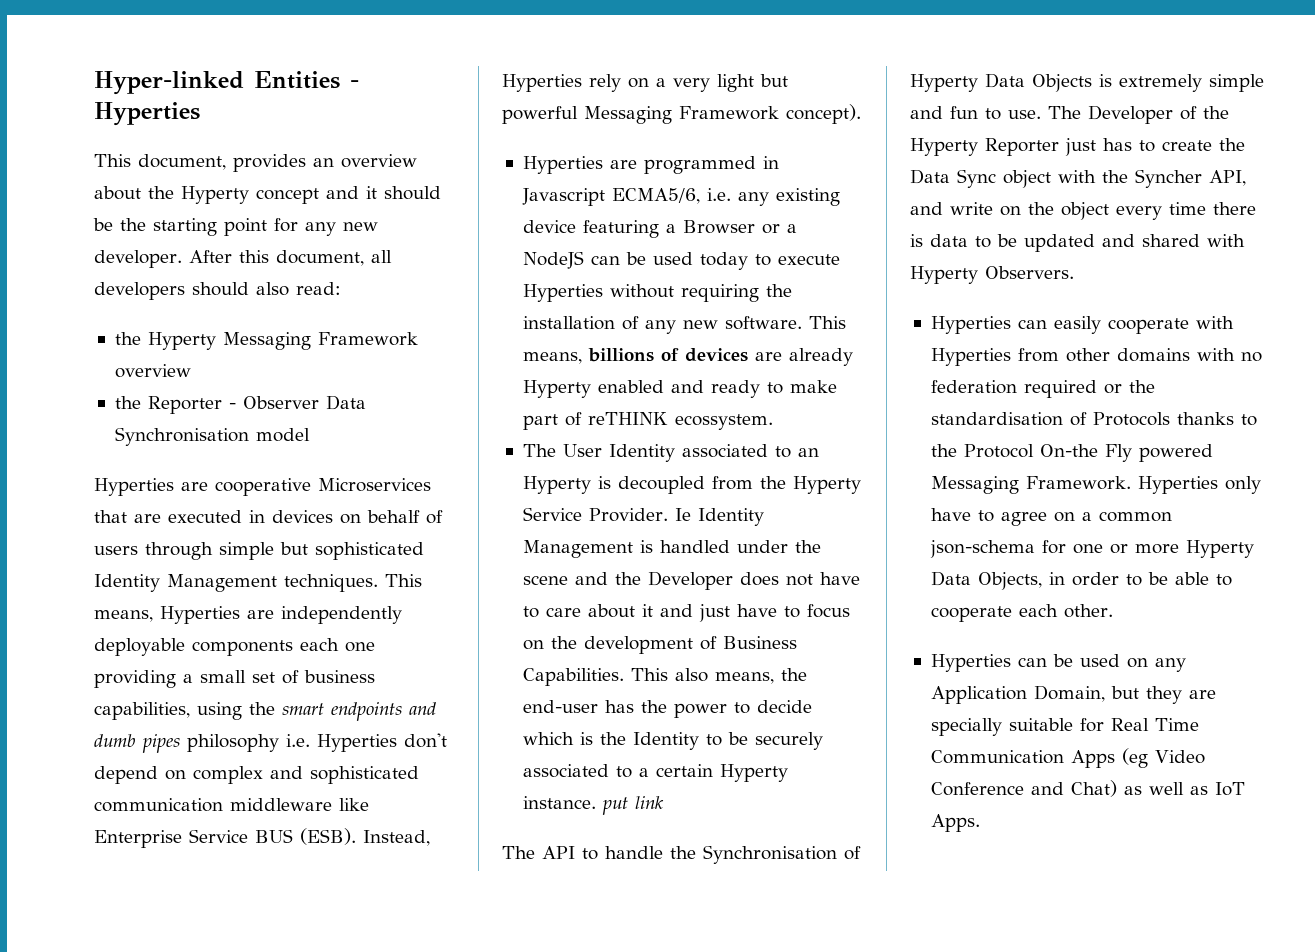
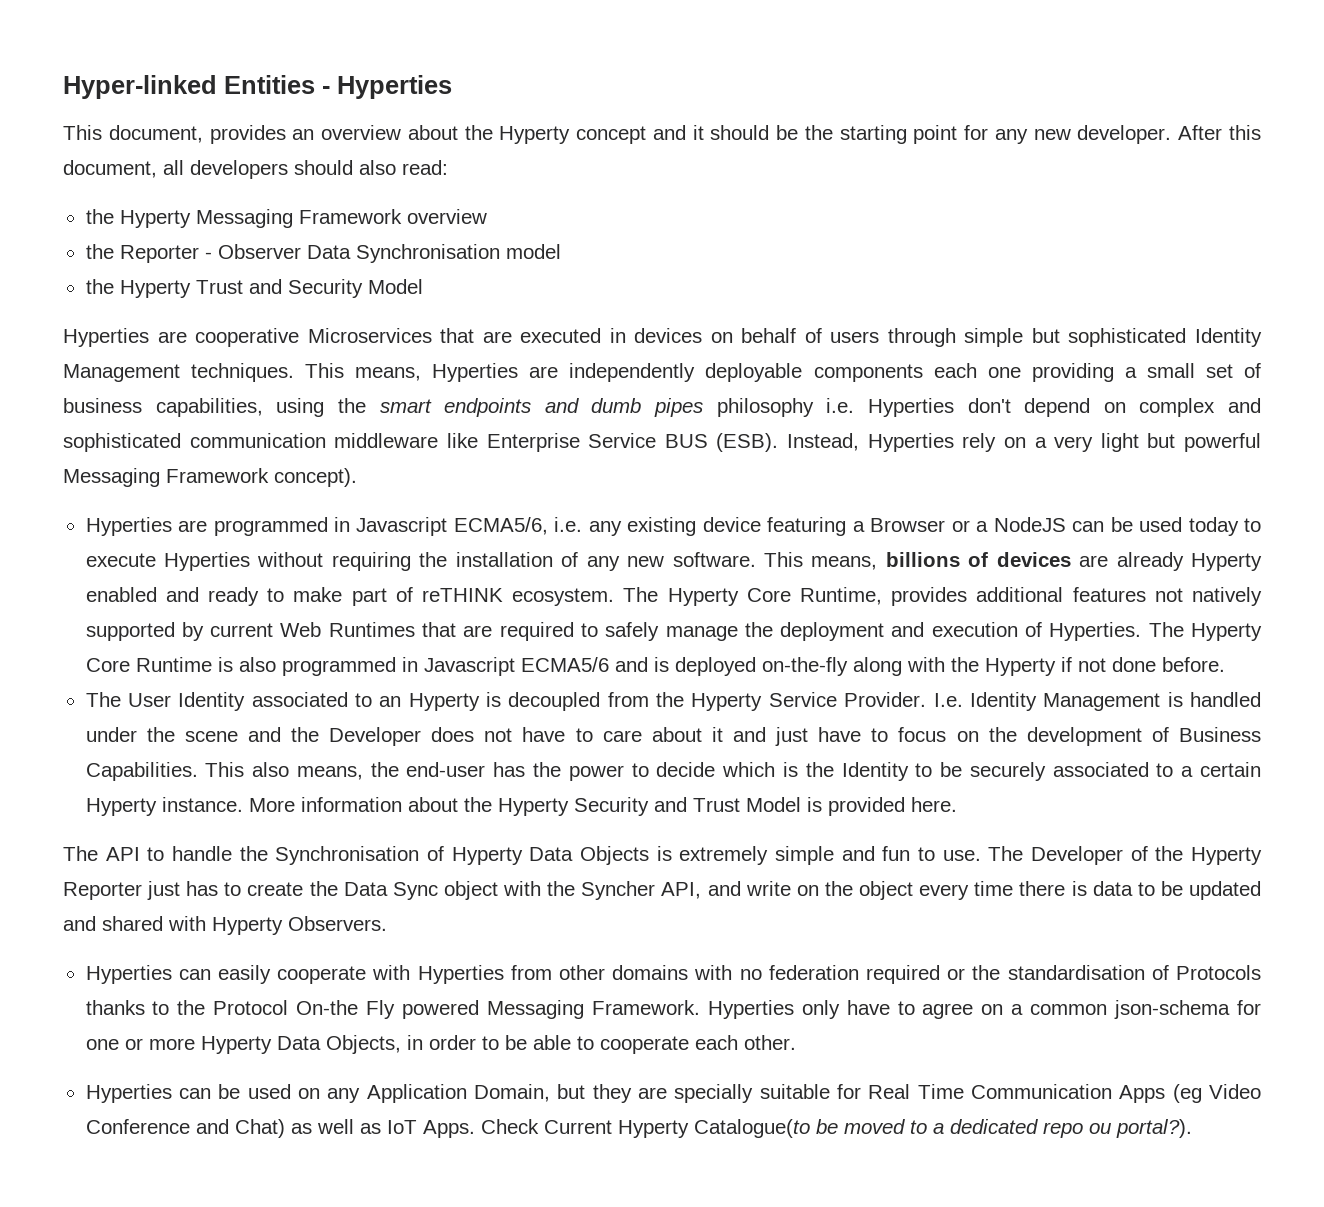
(310, 435) none -> [85,279,423,298] // the Hyperty Trust and Security Model
[674,414,773,430] ecossystem. -> [512,587,1263,606] [85,622,1262,641] [85,657,1225,676] ecosystem. The Hyperty Core Runtime, provides additional features not natively supported by current Web Runtimes that are required to safely manage the deployment and execution of Hyperties. The Hyperty Core Runtime is also programmed in Javascript ECMA5/6 and is deployed on-the-fly along with the Hyperty if not done before.
[674,508,691,521] Ie -> [933,693,963,707] I.e.
[601,796,664,815] put link -> [248,797,957,816] More information about the Hyperty Security and Trust Model is provided here.
(980, 823) none -> [480,1119,1192,1138] Check Current Hyperty Catalogue(to be moved to a dedicated repo ou portal?).

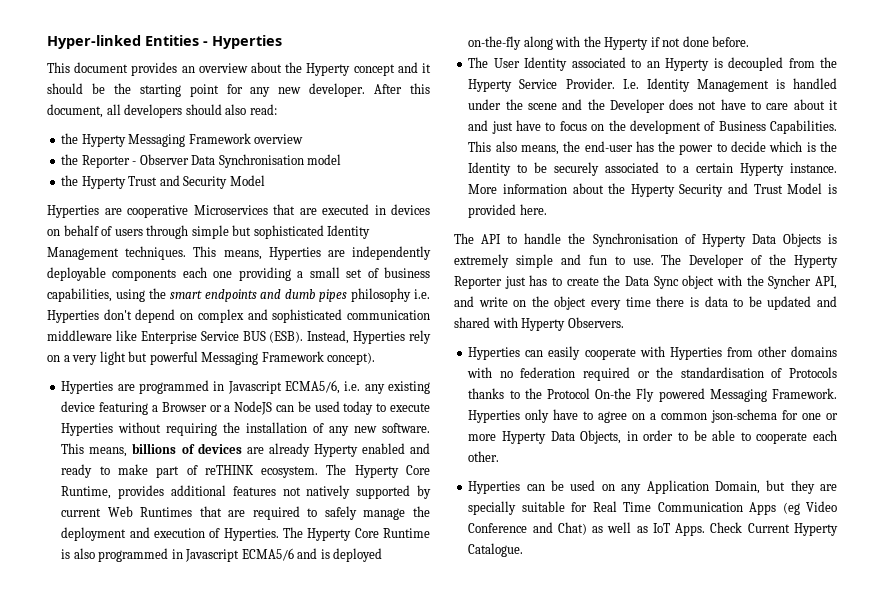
[108,125,203,143] document, -> [74,62,129,73] document
[693,1119,1192,1138] Catalogue(to be moved to a dedicated repo ou portal?). -> [468,543,524,557] Catalogue.

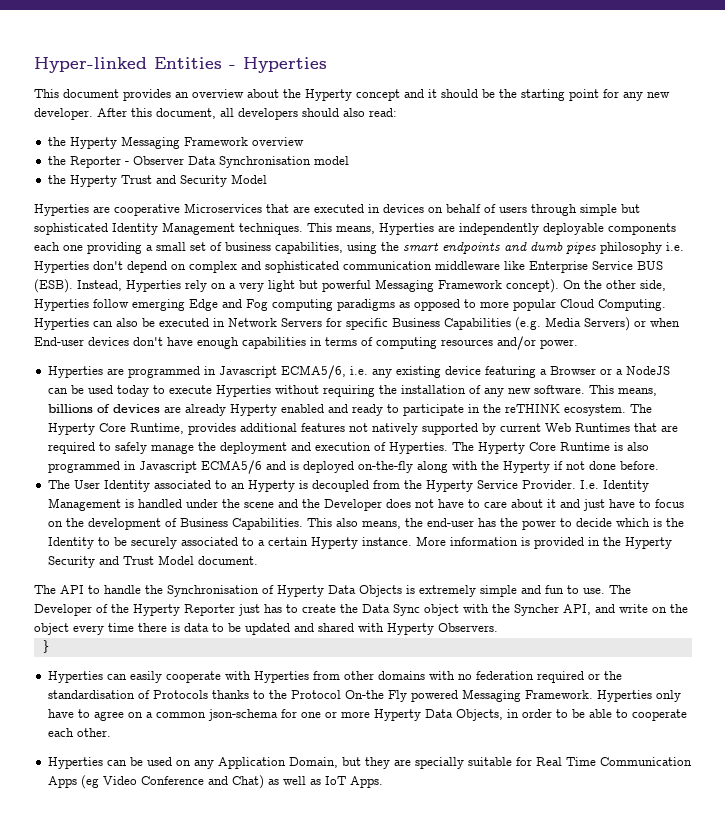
(376, 358) none -> [563,280,666,291] [34,299,666,311] [34,317,680,331] [34,336,578,350] On the other side, Hyperties follow emerging Edge and Fog computing paradigms as opposed to more popular Cloud Computing. Hyperties can also be executed in Network Servers for specific Business Capabilities (e.g. Media Servers) or when End-user devices don't have enough capabilities in terms of computing resources and/or power.
[117,464,198,478] make part of -> [402,404,501,416] participate in the
[572,183,604,194] about -> [520,537,600,549] is provided in
[828,184,837,194] [468,204,547,218] is provided here. -> [197,556,258,565] document.
(624, 322) none -> [41,640,50,653] // }
[710,522,838,536] [468,543,524,557] Check Current Hyperty Catalogue. -> (383, 782) none

